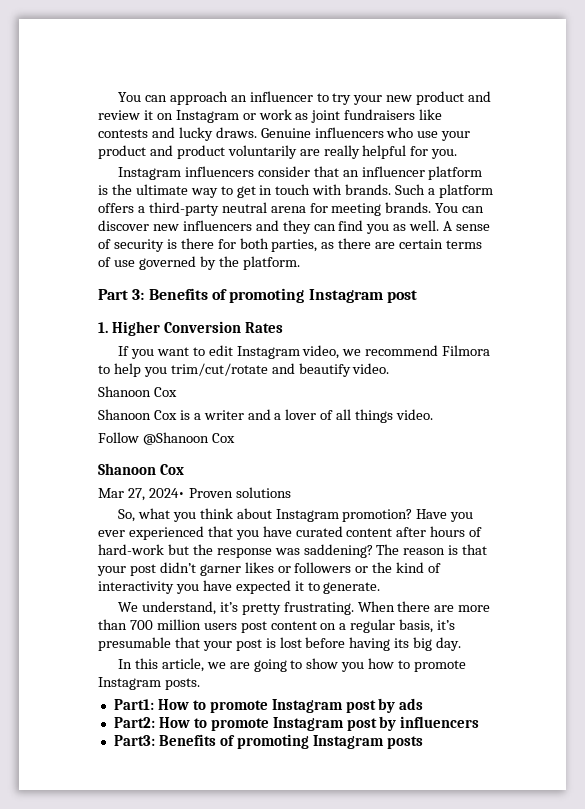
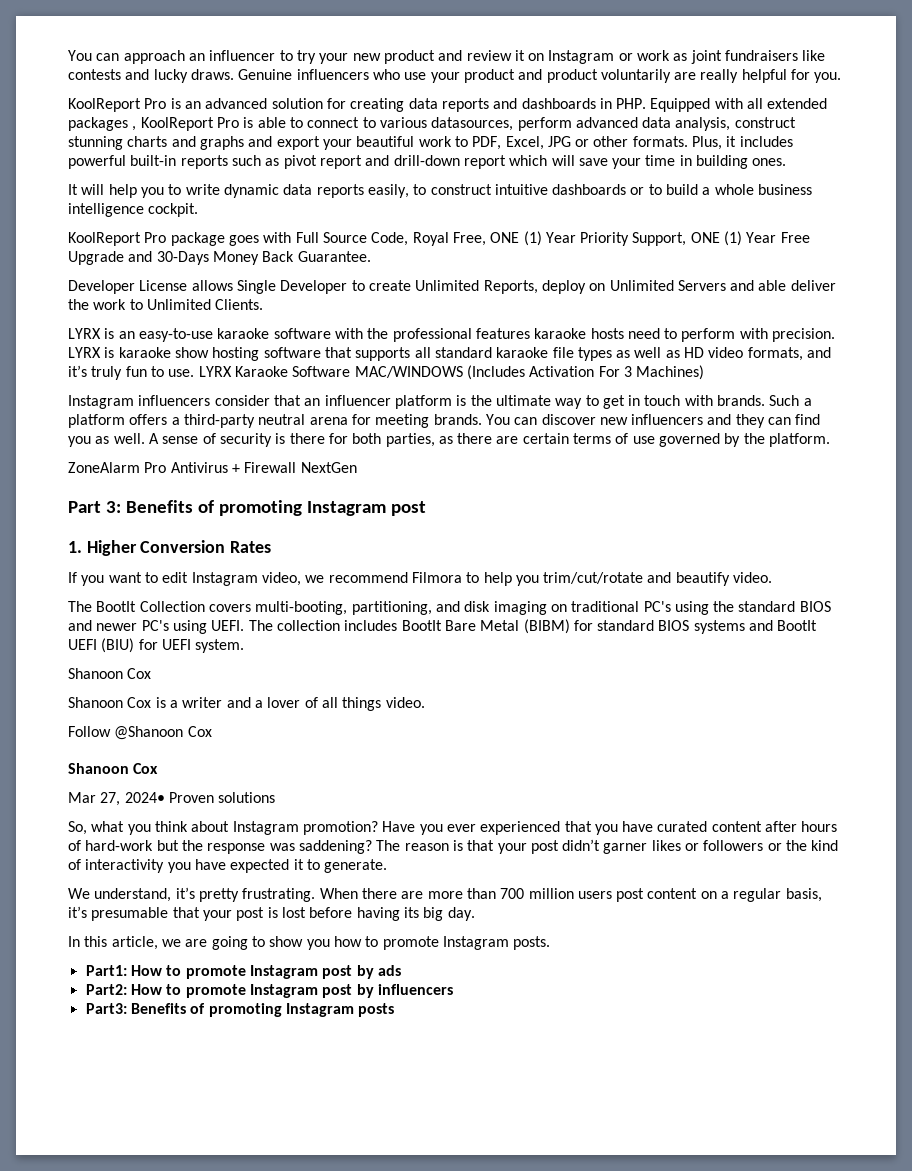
(458, 154) none -> [68,98,828,112] [68,117,796,131] [68,136,793,150] [68,155,787,169] [68,184,813,198] [68,203,199,217] [68,231,810,246] [68,251,371,265] [68,280,836,294] [68,299,264,310] [68,328,836,342] [68,347,832,361] [68,365,705,380] // KoolReport Pro is an advanced solution for creating data reports and dashboards in PHP. Equipped with all extended packages , KoolReport Pro is able to connect to various datasources, perform advanced data analysis, construct stunning charts and graphs and export your beautiful work to PDF, Excel, JPG or other formats. Plus, it includes powerful built-in reports such as pivot report and drill-down report which will save your time in building ones. // It will help you to write dynamic data reports easily, to construct intuitive dashboards or to build a whole business intelligence cockpit. // KoolReport Pro package goes with Full Source Code, Royal Free, ONE (1) Year Priority Support, ONE (1) Year Free Upgrade and 30-Days Money Back Guarantee. // Developer License allows Single Developer to create Unlimited Reports, deploy on Unlimited Servers and able deliver the work to Unlimited Clients. // LYRX is an easy-to-use karaoke software with the professional features karaoke hosts need to perform with precision. LYRX is karaoke show hosting software that supports all standard karaoke file types as well as HD video formats, and it’s truly fun to use. LYRX Karaoke Software MAC/WINDOWS (Includes Activation For 3 Machines)
(300, 263) none -> [68,462,357,473] // ZoneAlarm Pro Antivirus + Firewall NextGen
(390, 368) none -> [68,601,831,615] [68,619,818,634] [68,638,245,653] // The BootIt Collection covers multi-booting, partitioning, and disk imaging on traditional PC's using the standard BIOS and newer PC's using UEFI. The collection includes BootIt Bare Metal (BIBM) for standard BIOS systems and BootIt UEFI (BIU) for UEFI system.

